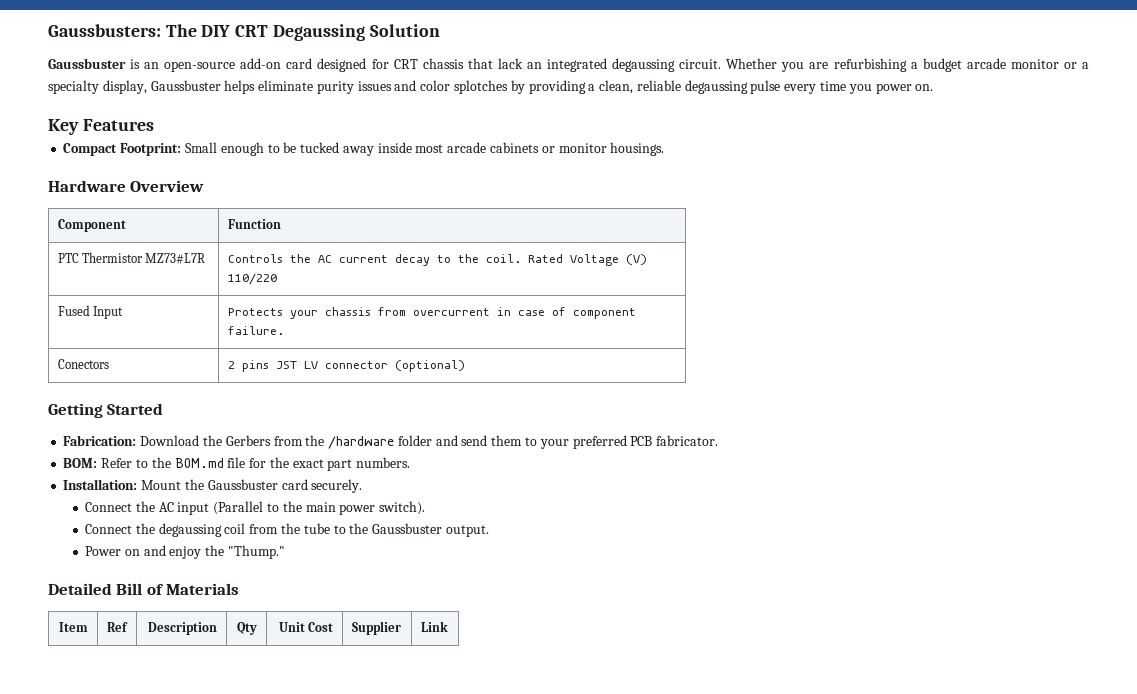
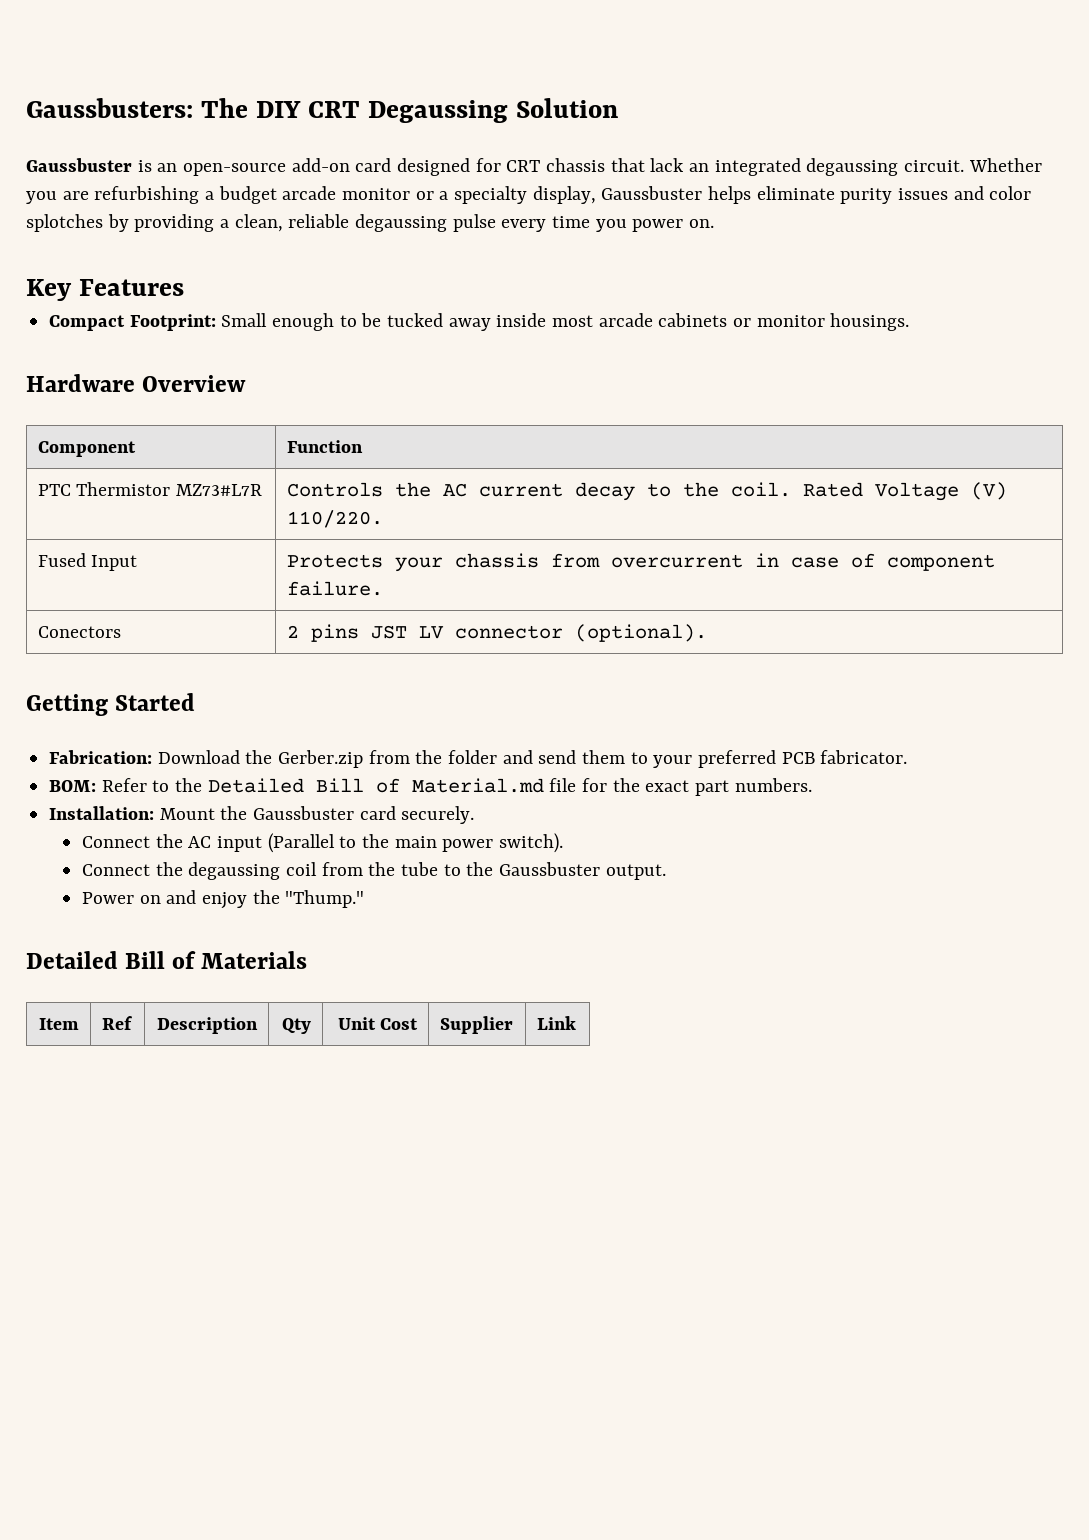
[227,273,277,285] 110/220 -> [286,510,383,528] 110/220.
[394,360,465,372] (optional) -> [574,624,707,642] (optional).
[225,435,395,449] Gerbers from the /hardware -> [278,750,443,768] Gerber.zip from the
[174,458,224,468] BOM.md -> [207,778,544,793] Detailed Bill of Material.md

